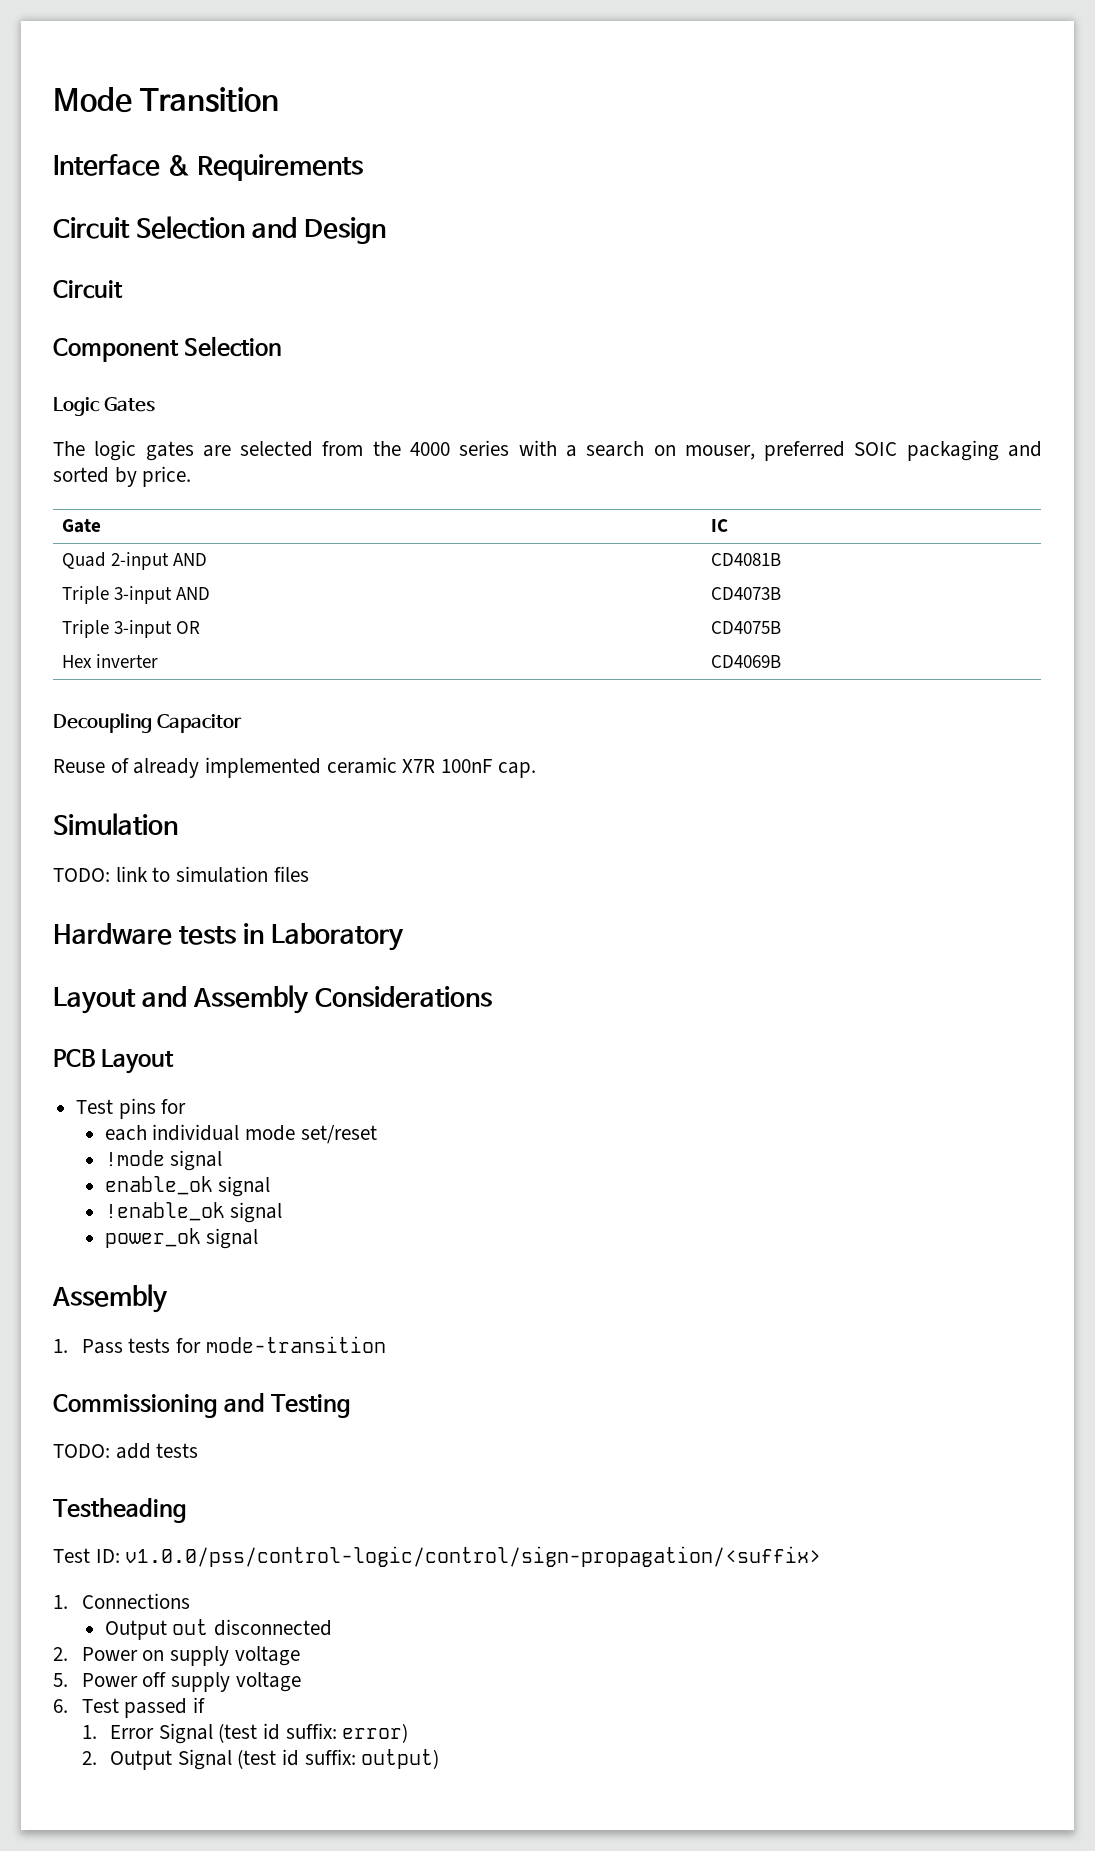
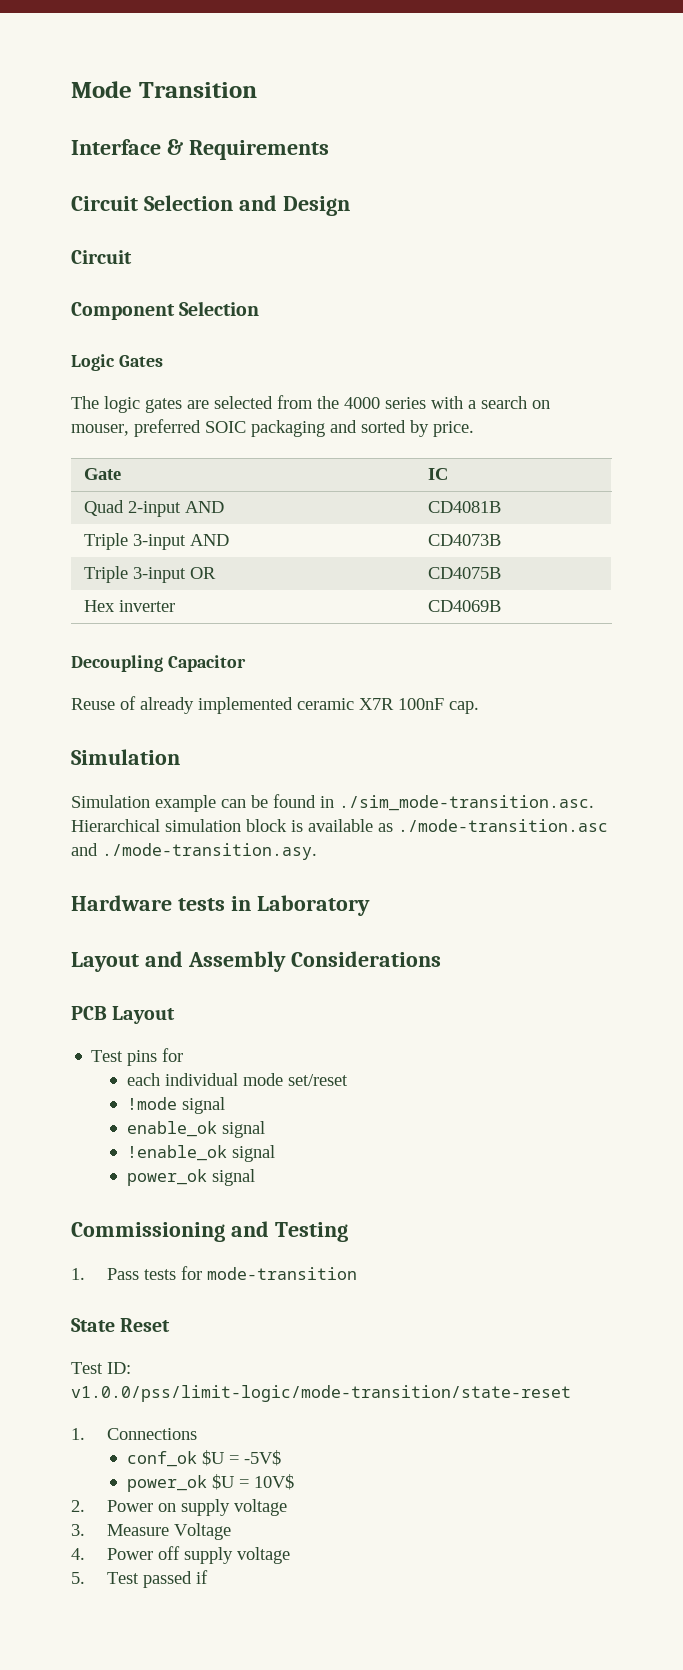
[53,866,309,883] TODO: link to simulation files -> [71,794,594,812] [71,819,608,832] [71,843,317,860] Simulation example can be found in ./sim_mode-transition.asc. Hierarchical simulation block is available as ./mode-transition.asc and ./mode-transition.asy.
[52,1284,168,1313] Assembly -> [71,1221,348,1242] Commissioning and Testing
[53,1393,352,1418] [53,1443,199,1459] [53,1498,187,1523] Commissioning and Testing // TODO: add tests // Testheading -> [71,1318,171,1332] State Reset
[125,1546,822,1567] v1.0.0/pss/control-logic/control/sign-propagation/<suffix> -> [71,1385,571,1402] v1.0.0/pss/limit-logic/mode-transition/state-reset
[104,1619,332,1640] Output out disconnected -> [126,1450,281,1467] [126,1474,294,1492] conf_ok $U = -5V$ // power_ok $U = 10V$
[53,1673,68,1687] 5. -> [71,1523,231,1540] [71,1548,85,1560] 3. Measure Voltage // 4.
[53,1699,68,1713] 6. -> [71,1572,85,1584] 5.
[81,1723,409,1744] [81,1749,440,1770] // 1. Error Signal (test id suffix: error) // 2. Output Signal (test id suffix: output) -> (208, 1577) none

